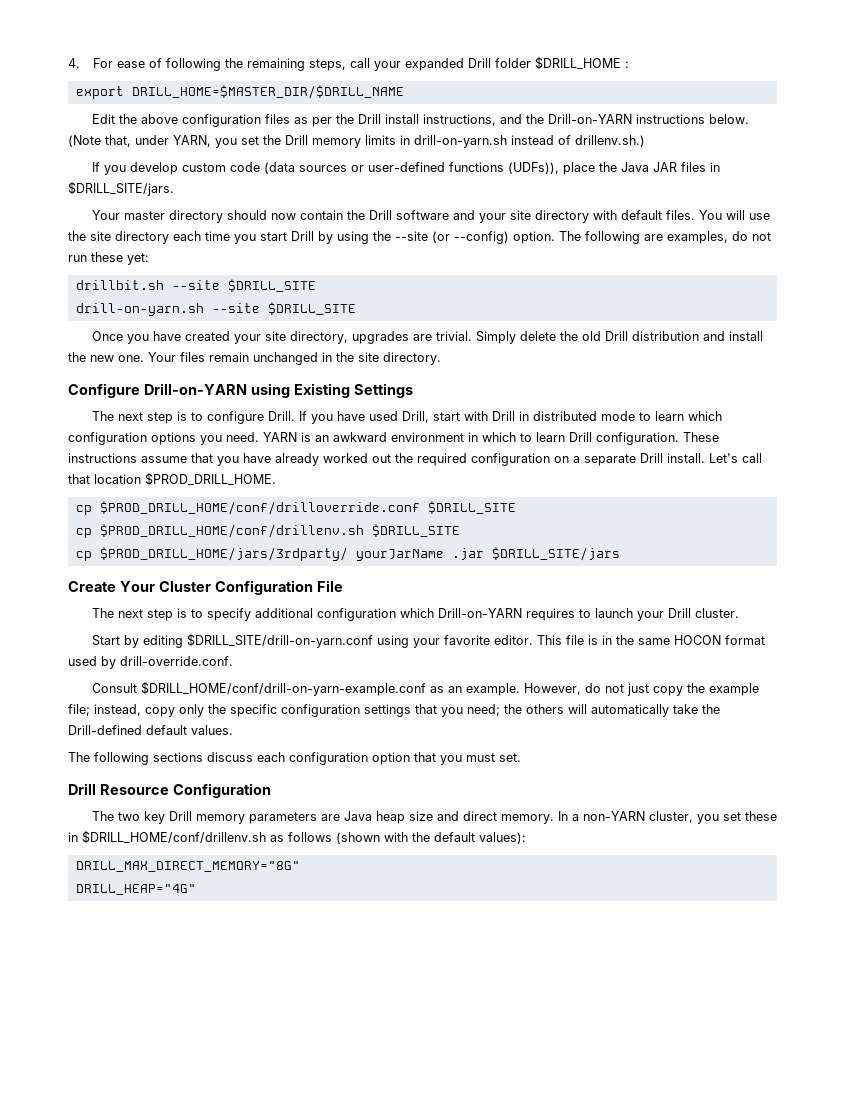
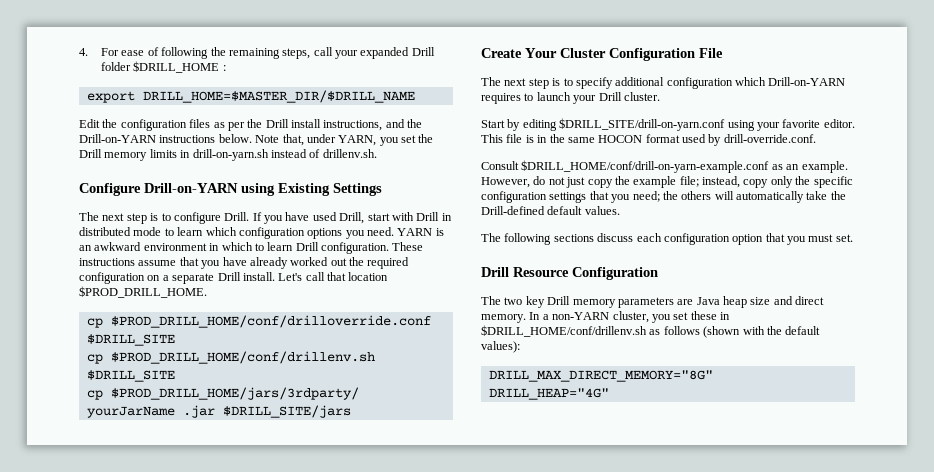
[140,114,178,124] above -> (118, 123) none
[68,135,101,147] (Note -> [255,135,280,143] Note
[575,135,645,147] [91,162,720,175] [68,181,174,196] [91,210,770,223] [68,231,771,244] [68,252,149,265] [75,279,316,292] [75,302,356,316] [91,331,763,344] [68,352,441,365] drillenv.sh.) // If you develop custom code (data sources or user-defined functions (UDFs)), place the Java JAR files in $DRILL_SITE/jars. // Your master directory should now contain the Drill software and your site directory with default files. You will use the site directory each time you start Drill by using the --site (or --config) option. The following are examples, do not run these yet: // drillbit.sh --site $DRILL_SITE // drill-on-yarn.sh --site $DRILL_SITE // Once you have created your site directory, upgrades are trivial. Simply delete the old Drill distribution and install the new one. Your files remain unchanged in the site directory. -> [322,149,377,158] drillenv.sh.

